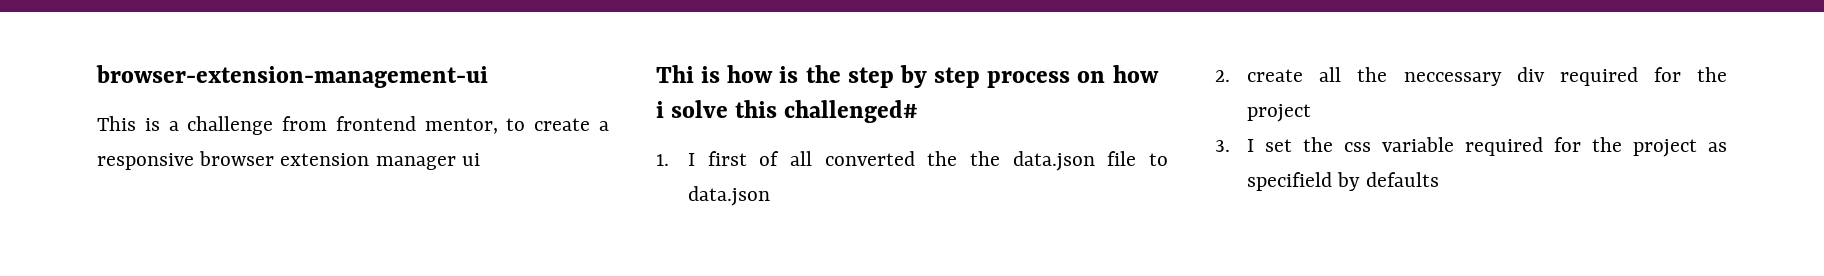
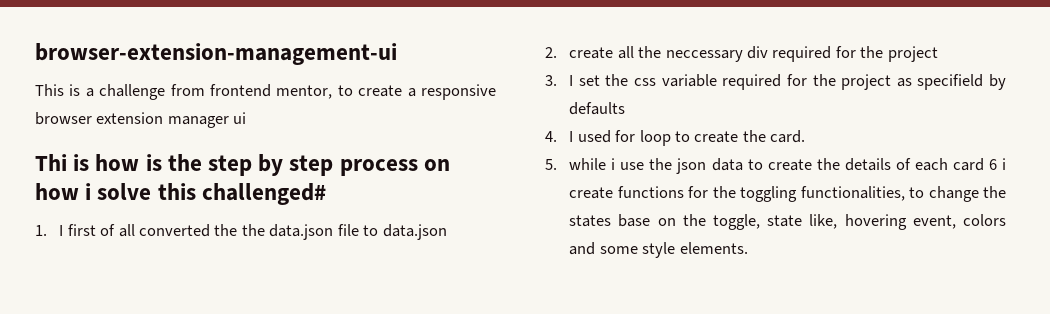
(1439, 179) none -> [545,130,806,146] [545,158,1007,174] [569,186,1006,202] [569,214,1006,230] [569,242,748,258] // 4. I used for loop to create the card. // 5. while i use the json data to create the details of each card 6 i create functions for the toggling functionalities, to change the states base on the toggle, state like, hovering event, colors and some style elements.

